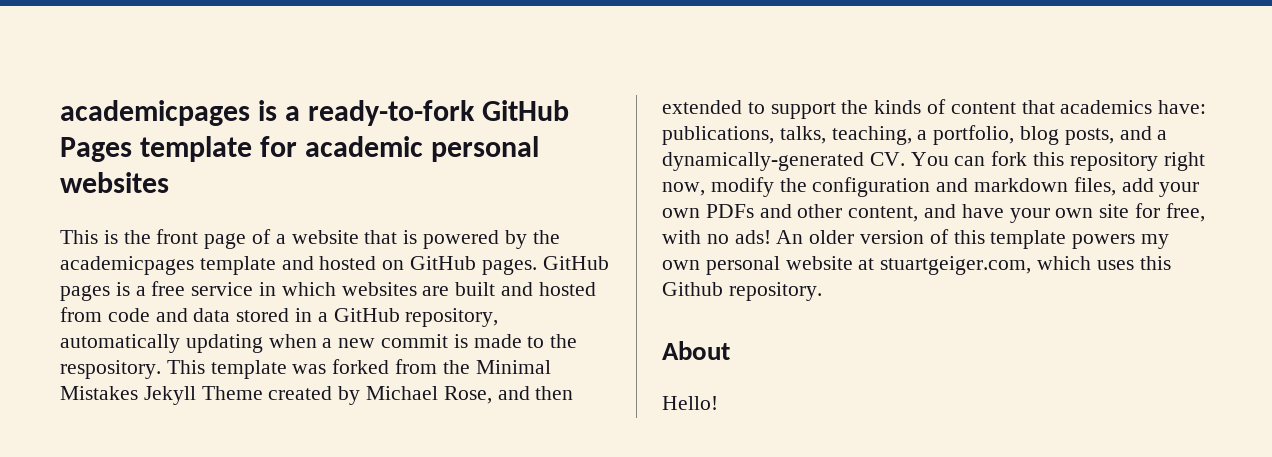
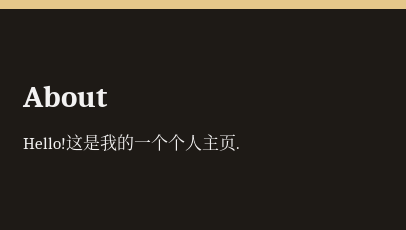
[60,100,569,126] [60,136,539,162] [60,172,169,193] [60,229,560,249] [60,256,609,275] [60,281,596,301] [60,307,499,327] [60,334,578,353] [60,359,551,379] [60,386,574,405] [662,99,1207,119] [662,125,1168,145] [662,151,1205,171] [662,177,1200,197] [662,203,1205,223] [662,229,1170,249] [662,256,1171,275] [662,282,822,301] [662,341,730,360] [662,396,718,410] academicpages is a ready-to-fork GitHub Pages template for academic personal websites // This is the front page of a website that is powered by the academicpages template and hosted on GitHub pages. GitHub pages is a free service in which websites are built and hosted from code and data stored in a GitHub repository, automatically updating when a new commit is made to the respository. This template was forked from the Minimal Mistakes Jekyll Theme created by Michael Rose, and then extended to support the kinds of content that academics have: publications, talks, teaching, a portfolio, blog posts, and a dynamically-generated CV. You can fork this repository right now, modify the configuration and markdown files, add your own PDFs and other content, and have your own site for free, with no ads! An older version of this template powers my own personal website at stuartgeiger.com, which uses this Github repository. // About // Hello! -> [22,85,108,107] [23,134,240,152] About // Hello!这是我的一个个人主页.

